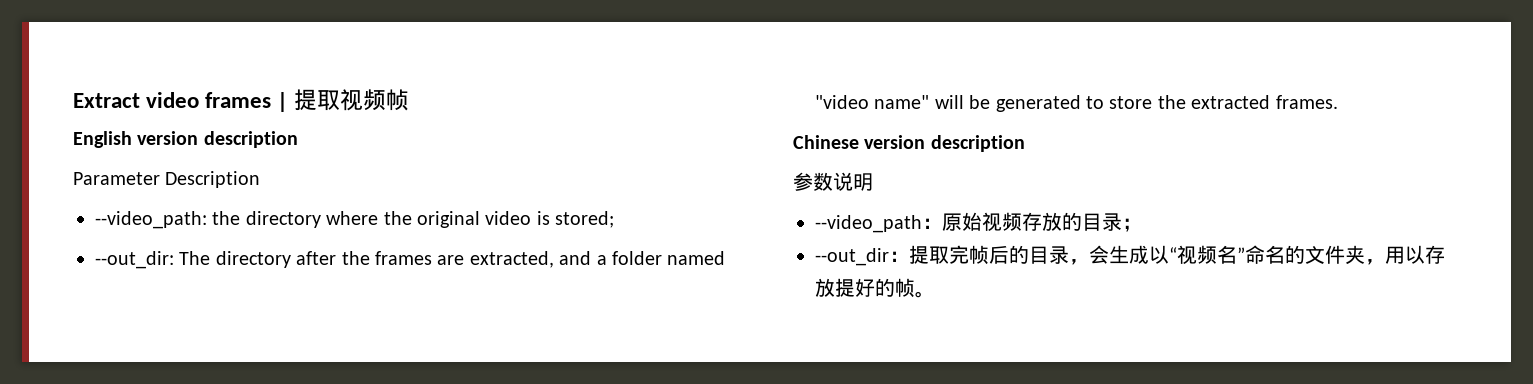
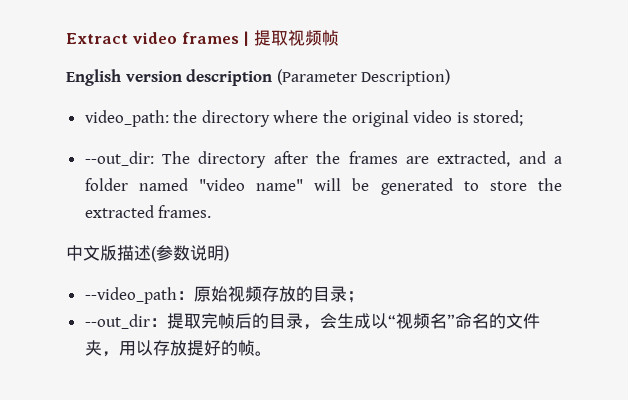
[73,171,261,188] [95,211,207,229] // Parameter Description // --video_path: -> [276,69,451,86] [84,110,169,127] (Parameter Description) // video_path:
[793,135,1025,152] Chinese version description // -> [66,245,157,262] 中文版描述(
(873, 182) none -> [224,246,229,262] )

